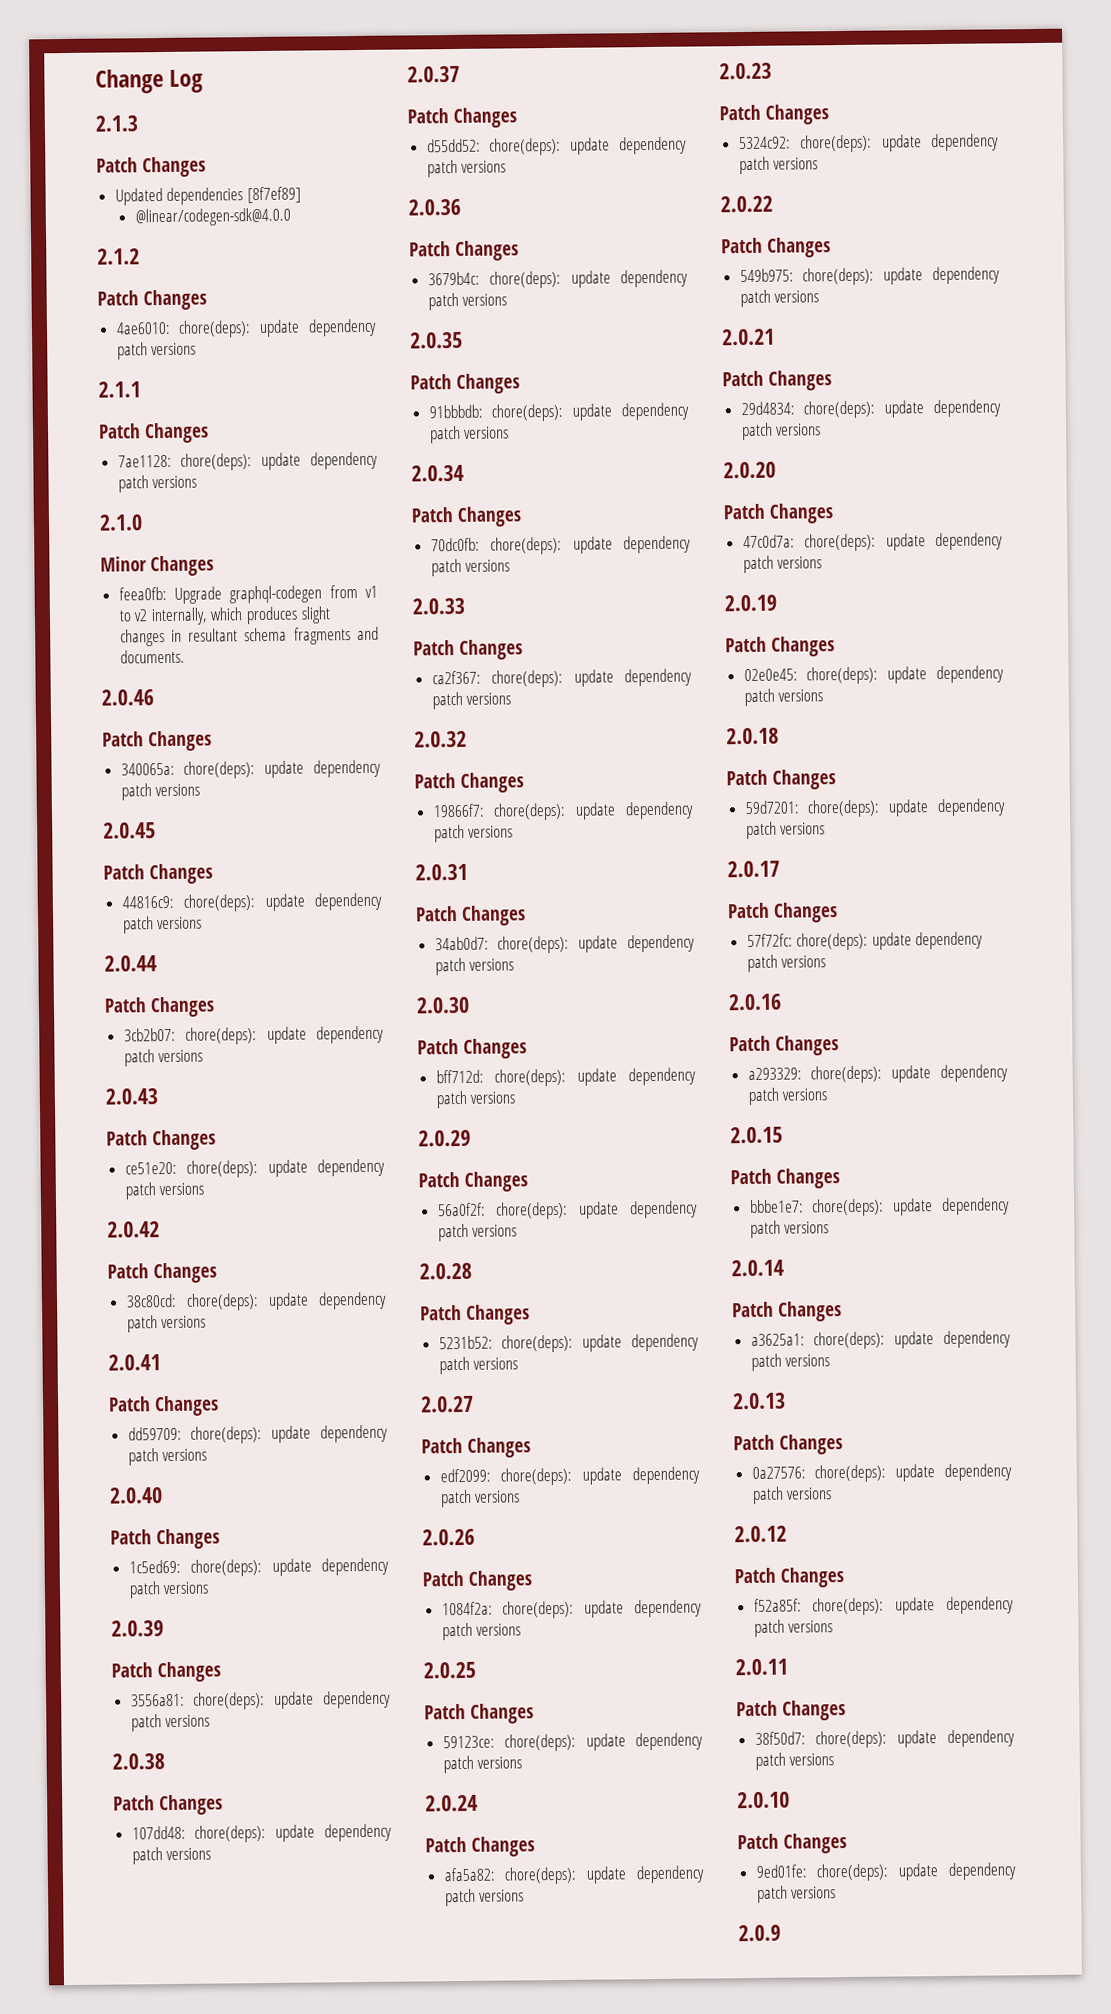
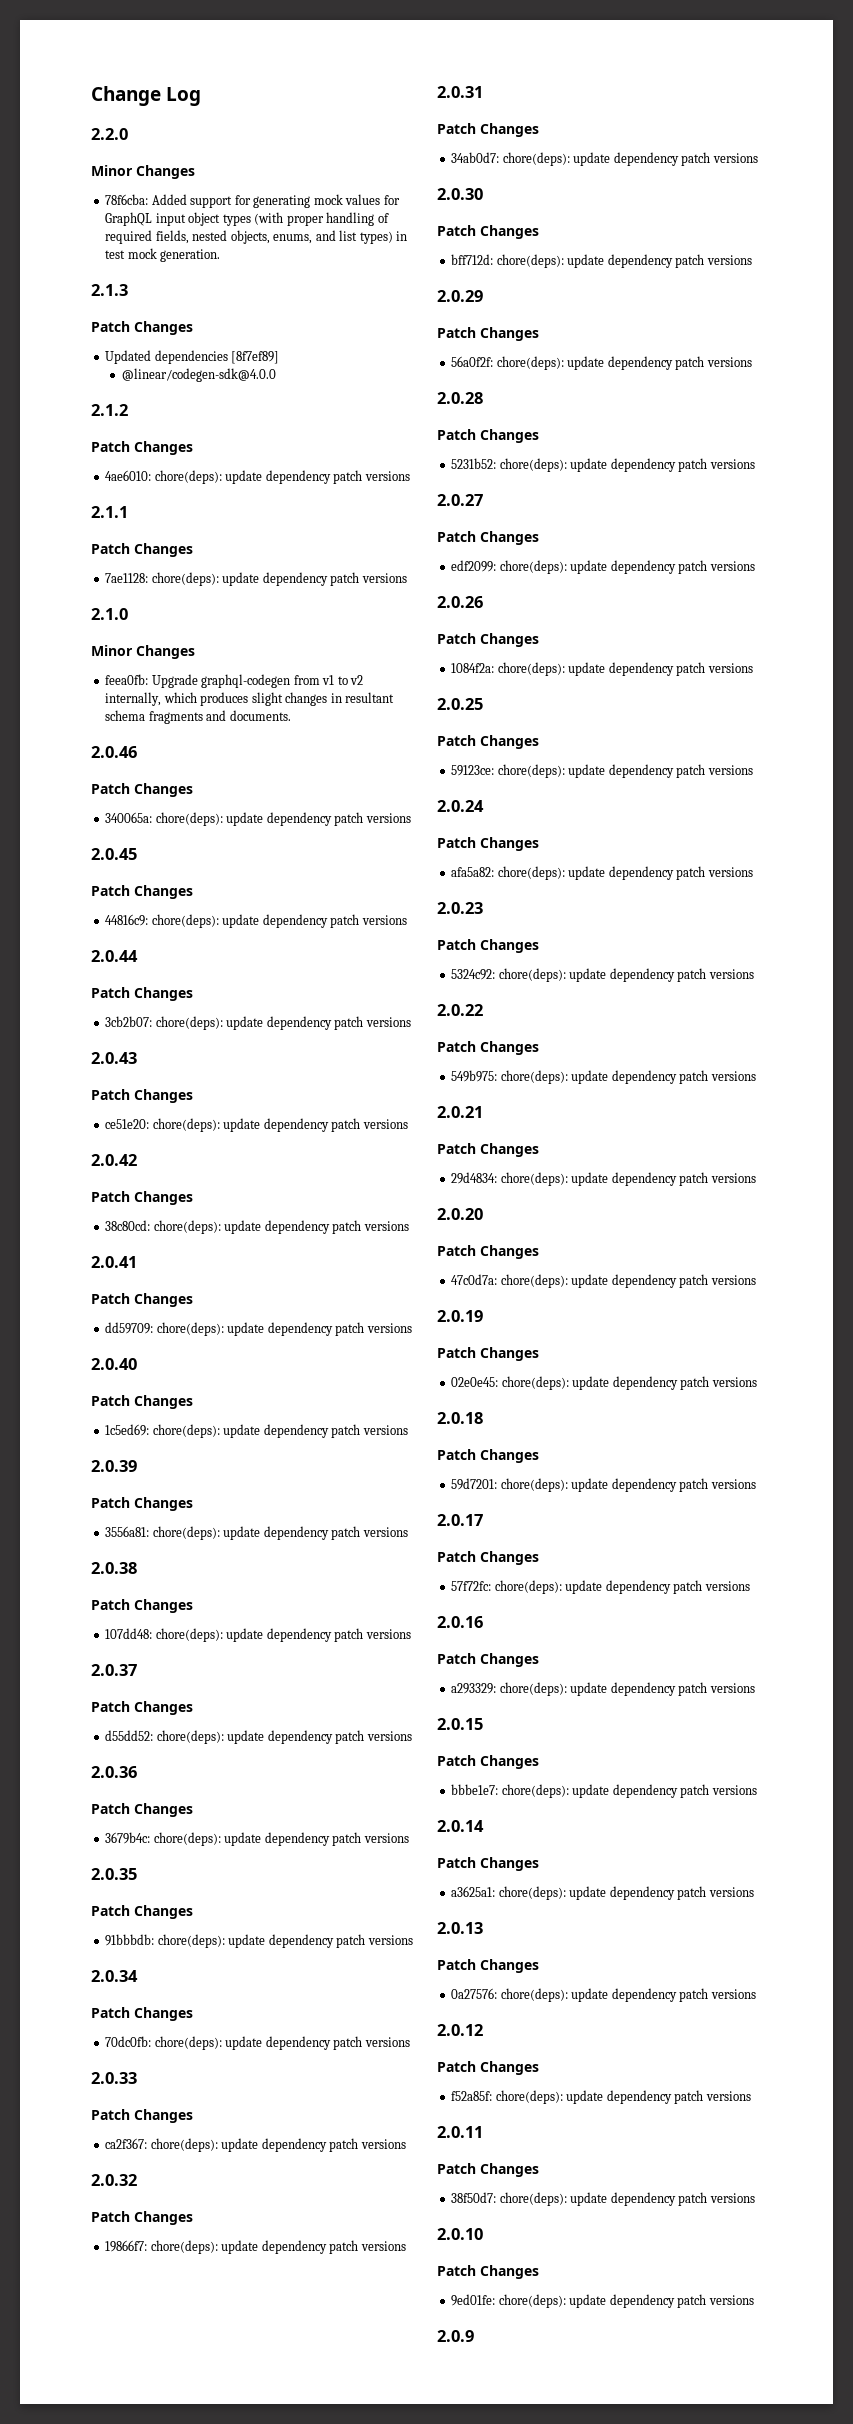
(204, 81) none -> [91,128,128,140] [91,165,195,179] [105,194,400,208] [105,212,389,226] [105,230,408,244] [105,248,221,262] // 2.2.0 // Minor Changes // 78f6cba: Added support for generating mock values for GraphQL input object types (with proper handling of required fields, nested objects, enums, and list types) in test mock generation.

